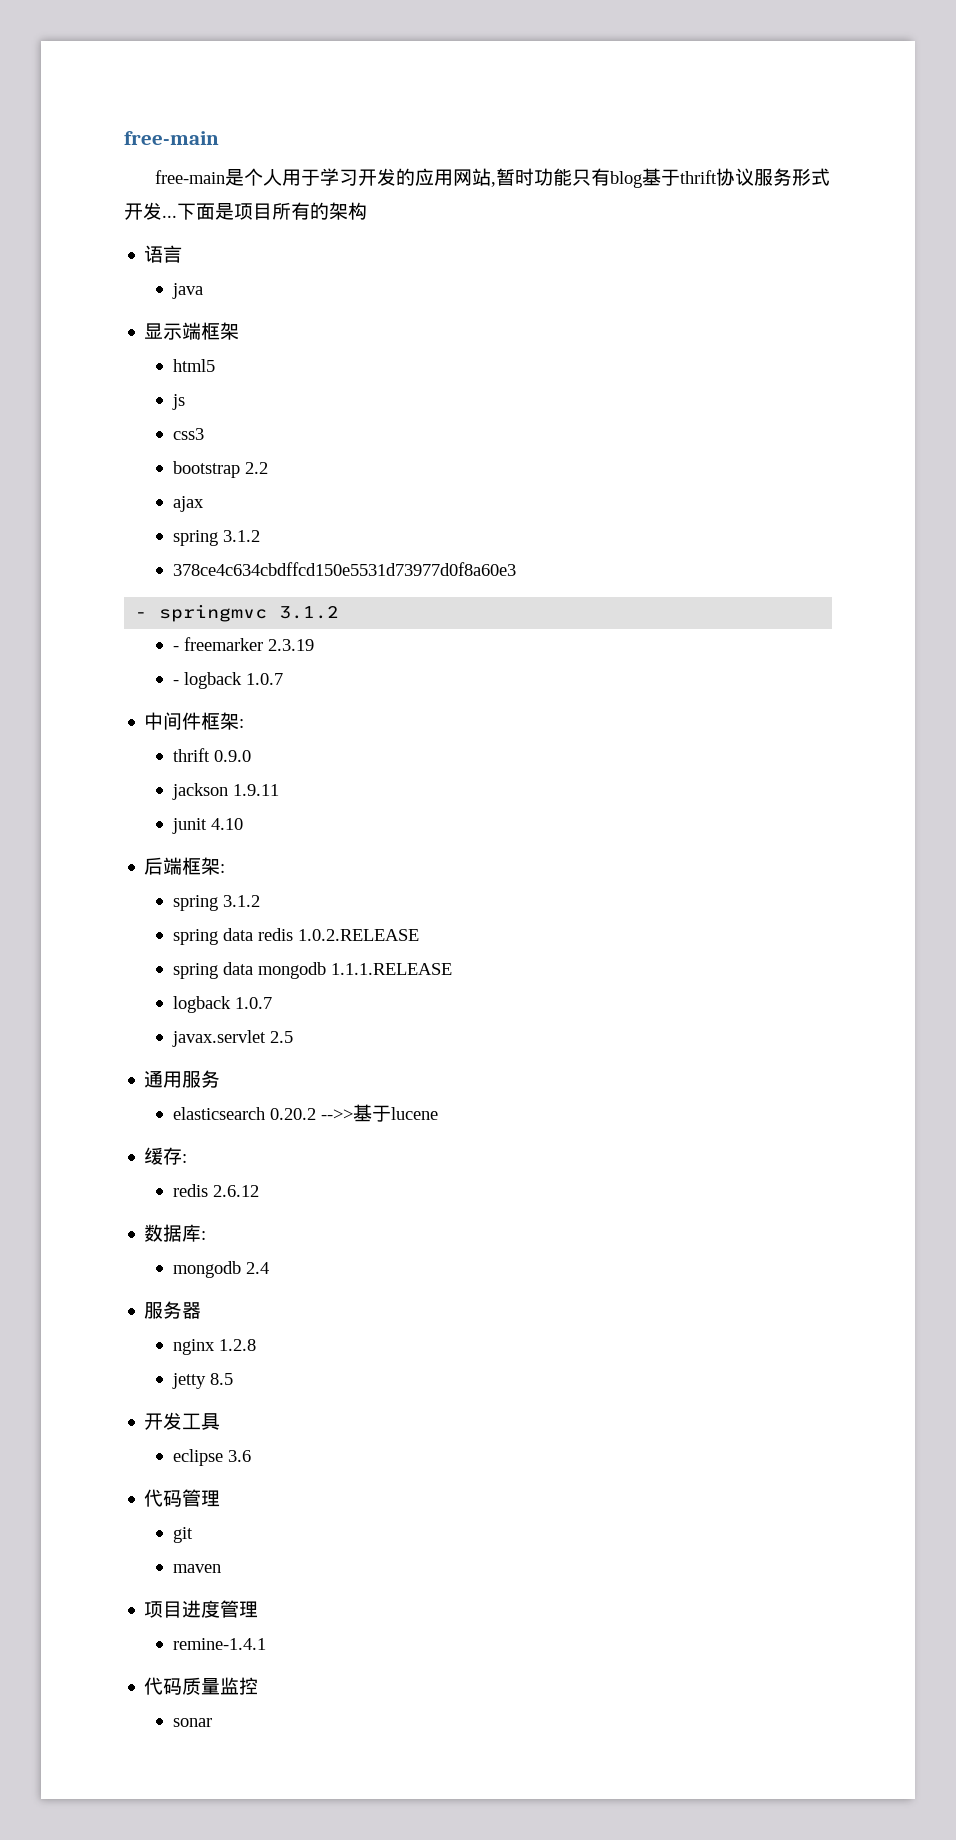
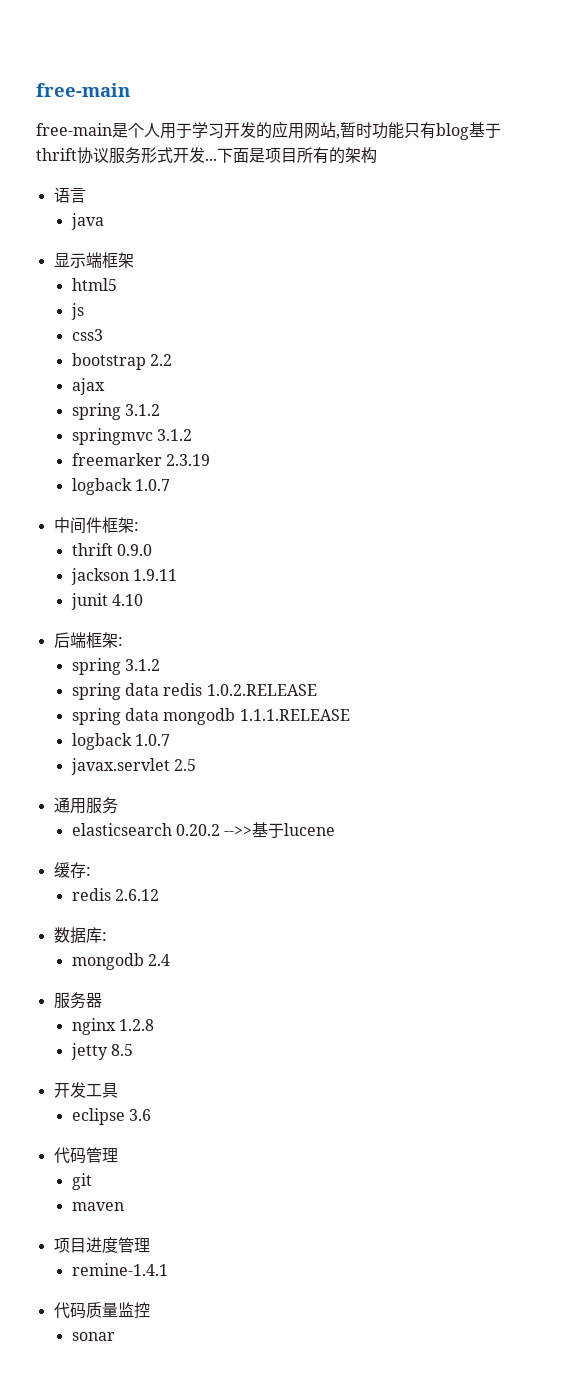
[172,562,516,576] [135,612,148,618] 378ce4c634cbdffcd150e5531d73977d0f8a60e3 // - -> (161, 410) none
[172,646,179,651] - -> (193, 435) none
[172,680,179,685] - -> (211, 460) none

